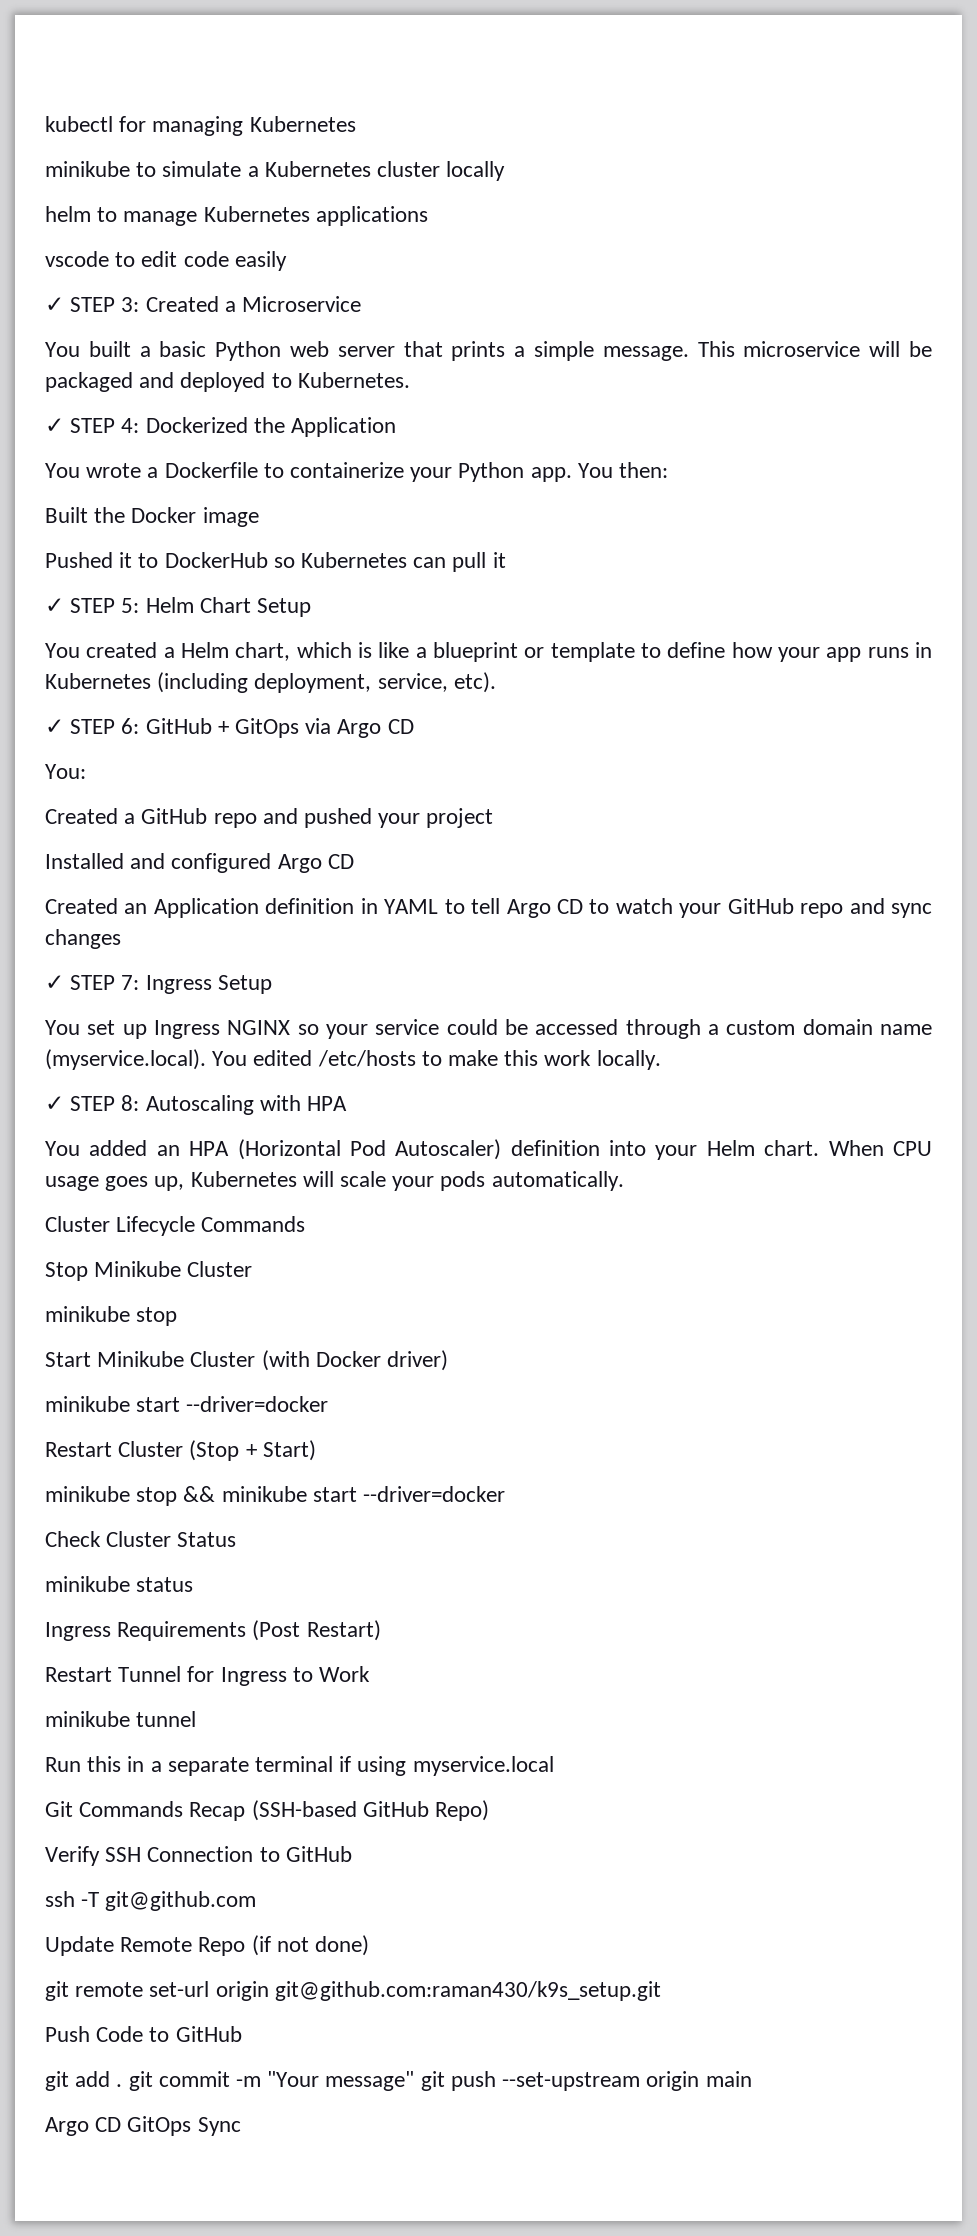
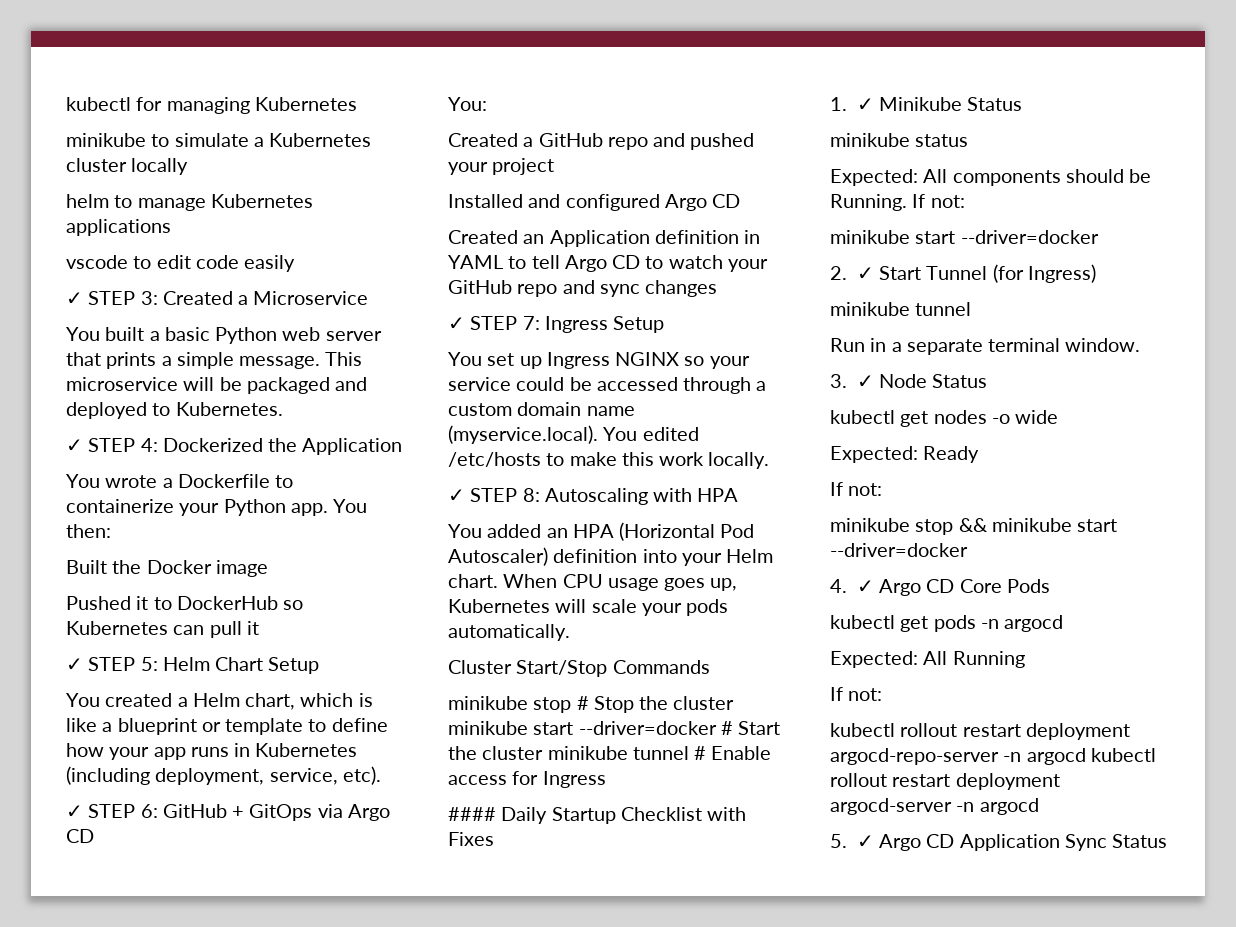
[116,1216,306,1236] [45,1261,253,1281] [45,1306,178,1326] [45,1350,449,1371] [45,1396,329,1412] [45,1440,316,1461] Lifecycle Commands // Stop Minikube Cluster // minikube stop // Start Minikube Cluster (with Docker driver) // minikube start --driver=docker // Restart Cluster (Stop + Start) -> [516,660,710,677] [448,696,735,713] [448,721,781,735] [448,746,772,760] [448,771,606,788] [448,807,747,824] [448,832,494,846] [830,97,1023,111] [830,133,969,147] [830,169,1152,186] [830,194,965,211] [830,230,1099,244] [830,264,1096,283] [830,302,972,316] [830,338,1141,355] [830,374,988,388] [830,410,1059,427] [830,446,980,463] [830,482,883,496] Start/Stop Commands // minikube stop # Stop the cluster minikube start --driver=docker # Start the cluster minikube tunnel # Enable access for Ingress // #### Daily Startup Checklist with Fixes // 1. ✓ Minikube Status // minikube status // Expected: All components should be Running. If not: // minikube start --driver=docker // 2. ✓ Start Tunnel (for Ingress) // minikube tunnel // Run in a separate terminal window. // 3. ✓ Node Status // kubectl get nodes -o wide // Expected: Ready // If not:
[45,1531,237,1547] [45,1576,194,1592] [45,1620,381,1641] [45,1666,371,1686] [45,1711,197,1727] [45,1756,554,1776] [45,1800,490,1821] [45,1846,352,1866] [45,1891,257,1911] [45,1935,370,1956] [45,1981,661,2001] [45,2026,242,2042] [45,2071,752,2091] [45,2116,241,2136] Check Cluster Status // minikube status // Ingress Requirements (Post Restart) // Restart Tunnel for Ingress to Work // minikube tunnel // Run this in a separate terminal if using myservice.local // Git Commands Recap (SSH-based GitHub Repo) // Verify SSH Connection to GitHub // ssh -T git@github.com // Update Remote Repo (if not done) // git remote set-url origin git@github.com:raman430/k9s_setup.git // Push Code to GitHub // git add . git commit -m "Your message" git push --set-upstream origin main // Argo CD GitOps Sync -> [830,579,1050,596] [830,615,1064,632] [830,651,1025,668] [830,687,883,701] [830,723,1130,740] [830,748,1156,765] [830,773,1060,790] [830,798,1039,815] [830,834,1168,851] 4. ✓ Argo CD Core Pods // kubectl get pods -n argocd // Expected: All Running // If not: // kubectl rollout restart deployment argocd-repo-server -n argocd kubectl rollout restart deployment argocd-server -n argocd // 5. ✓ Argo CD Application Sync Status

